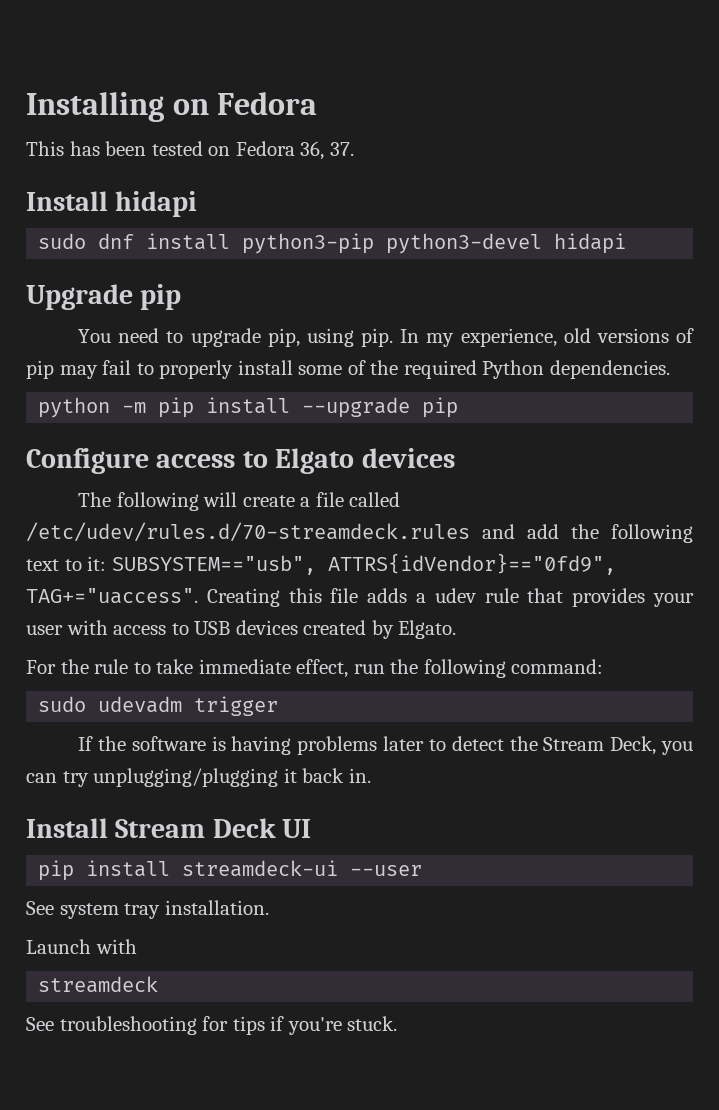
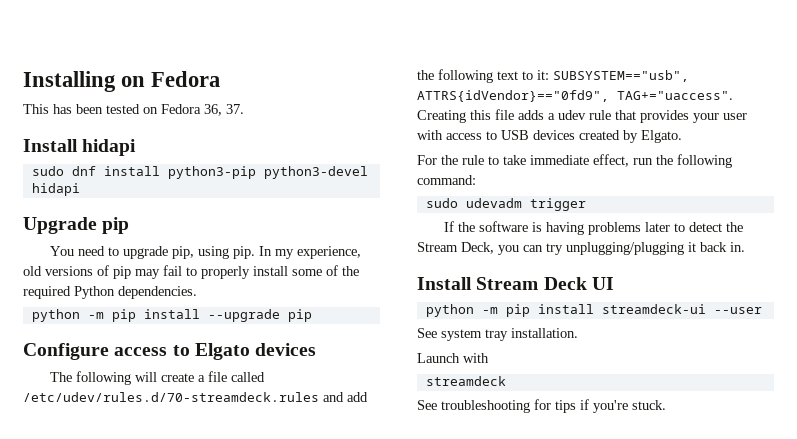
(312, 828) none -> [425,304,498,317] python -m

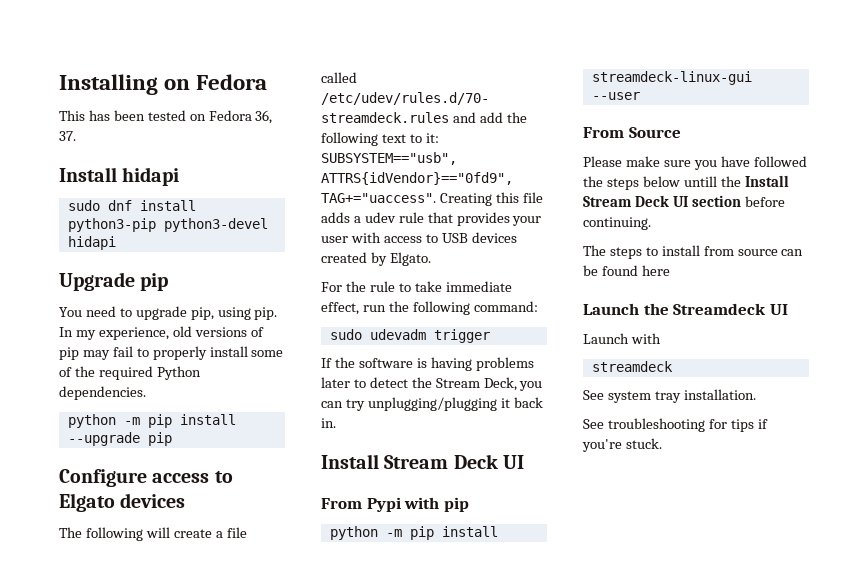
[425,304,706,317] // python -m pip install streamdeck-ui -> [321,497,469,512] [329,526,498,540] [591,71,752,85] // From Pypi with pip // python -m pip install streamdeck-linux-gui
(762, 310) none -> [583,127,681,138] [583,156,807,170] [583,175,789,190] [583,195,785,207] [583,217,651,230] [583,245,804,259] [583,265,670,276] [583,303,788,315] [583,333,661,344] [591,361,673,372] // From Source // Please make sure you have followed the steps below untill the Install Stream Deck UI section before continuing. // The steps to install from source can be found here // Launch the Streamdeck UI // Launch with // streamdeck
[417,353,489,363] [425,376,506,386] // Launch with // streamdeck -> (756, 394) none

